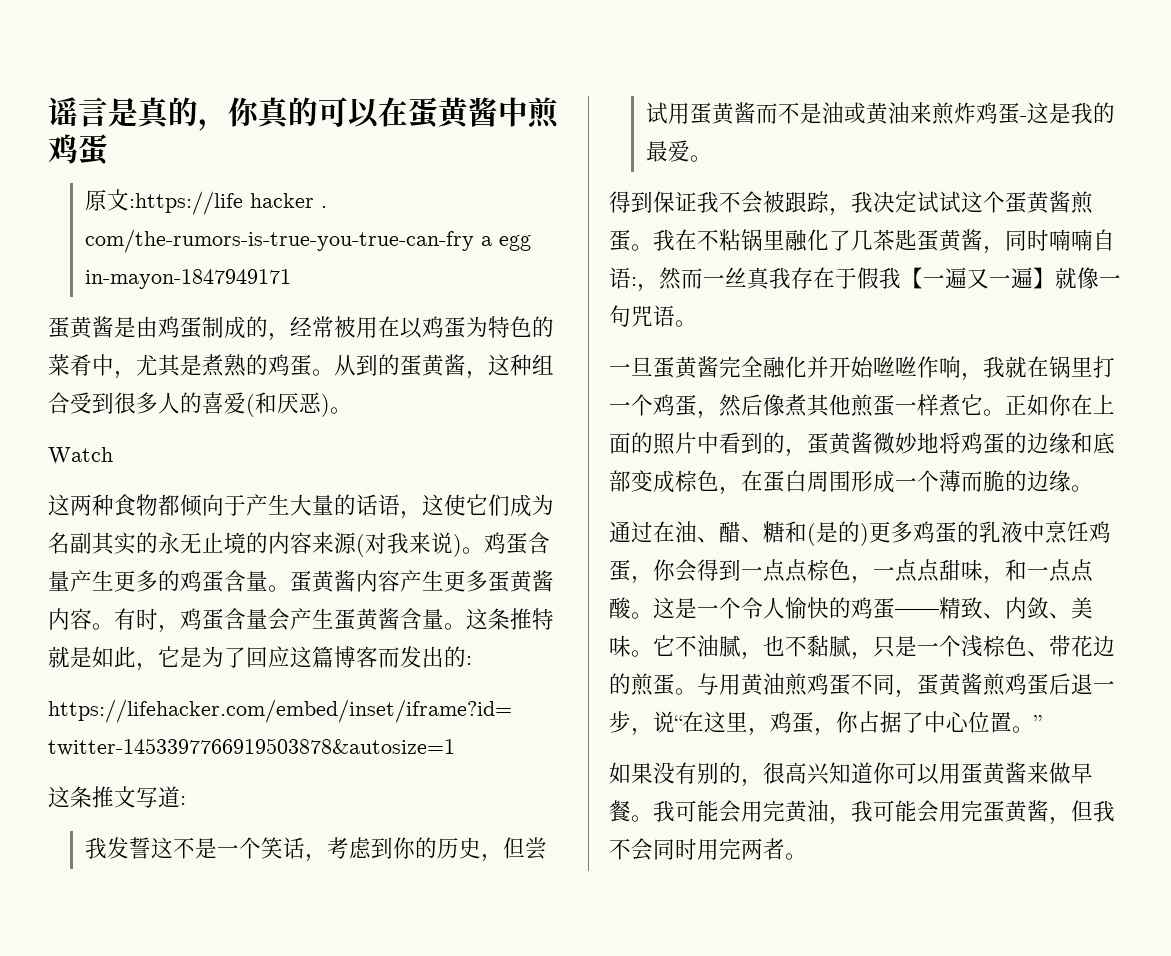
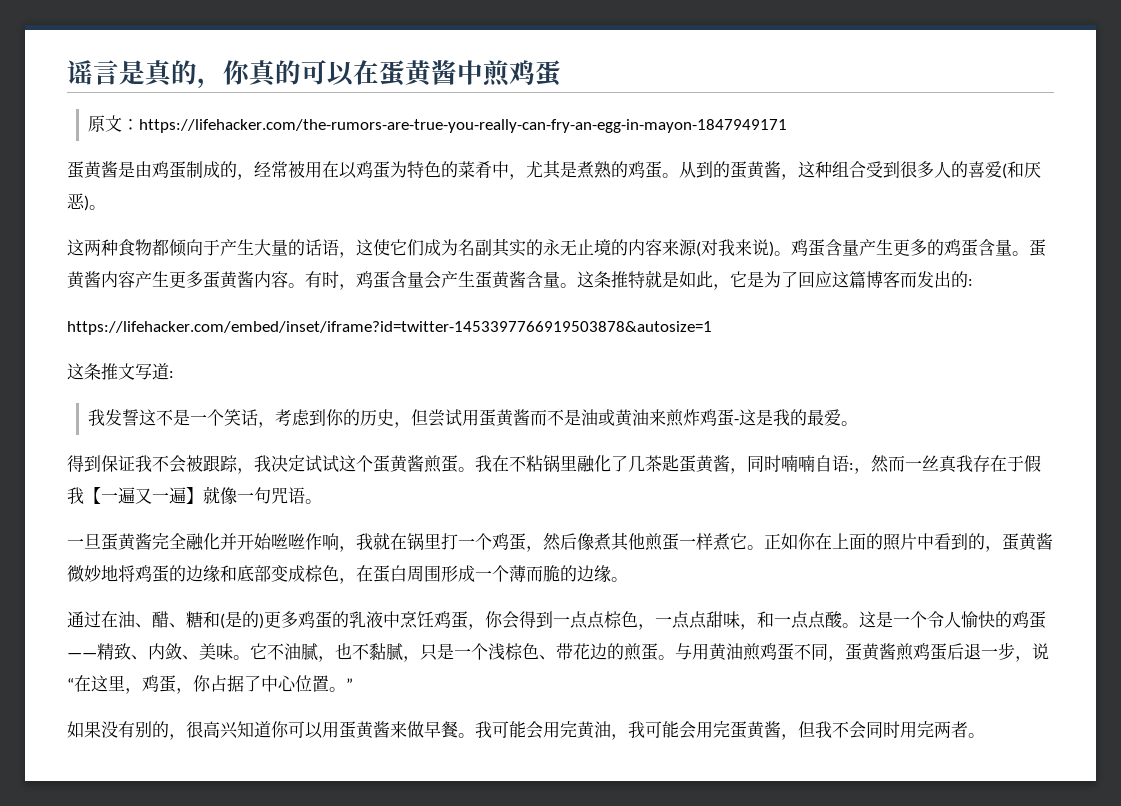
[128,191,327,215] [84,229,531,253] [84,269,291,289] :https://life hacker . com/the-rumors-is-true-you-true-can-fry a egg in-mayon-1847949171 -> [122,119,788,133] ：https://lifehacker.com/the-rumors-are-true-you-really-can-fry-an-egg-in-mayon-1847949171
[48,447,113,464] // Watch -> (106, 207) none

